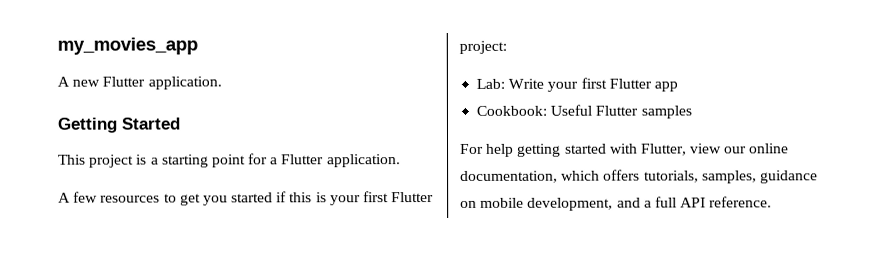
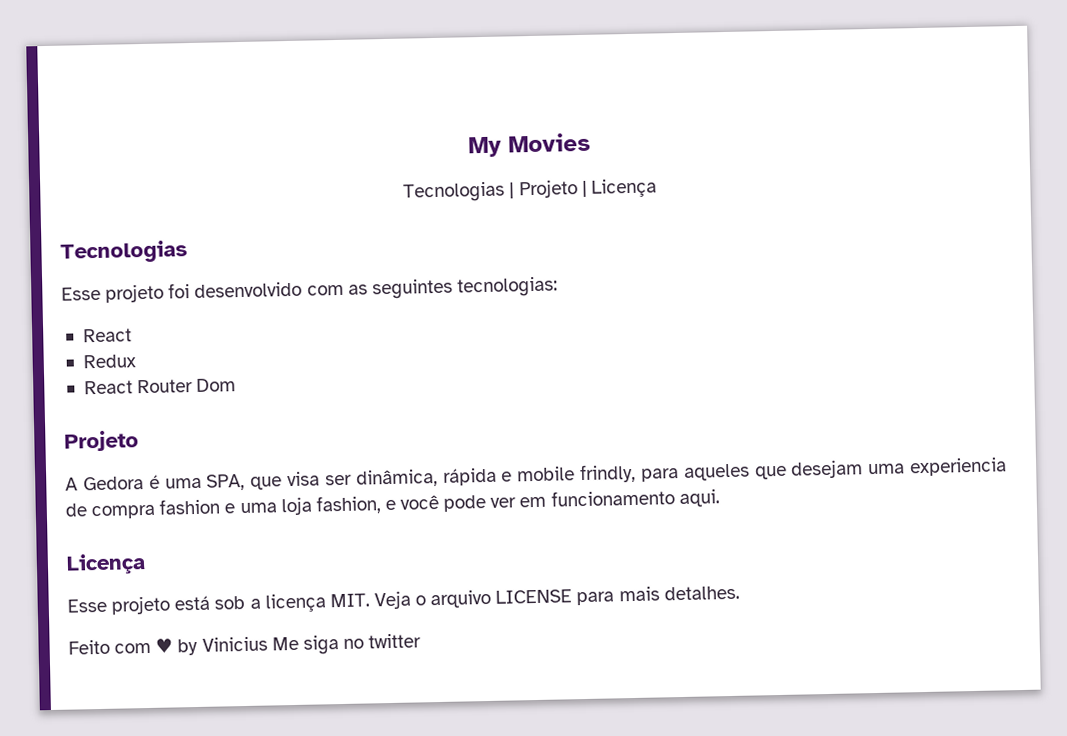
[57,37,198,55] [57,76,222,90] [57,117,180,133] [58,153,401,168] [58,191,435,206] [459,40,507,54] [476,77,678,92] [476,104,692,119] [460,143,790,157] [460,169,818,184] [460,196,773,211] my_movies_app // A new Flutter application. // Getting Started // This project is a starting point for a Flutter application. // A few resources to get you started if this is your first Flutter project: // Lab: Write your first Flutter app // Cookbook: Useful Flutter samples // For help getting started with Flutter, view our online documentation, which offers tutorials, samples, guidance on mobile development, and a full API reference. -> [467,132,591,158] [403,178,657,203] [60,240,188,264] [61,276,558,303] [82,328,132,343] [82,354,136,369] [83,378,237,395] [64,430,139,452] [65,457,1008,491] [65,489,720,520] [66,553,146,576] [67,585,740,615] [68,633,422,656] My Movies // Tecnologias | Projeto | Licença // Tecnologias // Esse projeto foi desenvolvido com as seguintes tecnologias: // React // Redux // React Router Dom // Projeto // A Gedora é uma SPA, que visa ser dinâmica, rápida e mobile frindly, para aqueles que desejam uma experiencia de compra fashion e uma loja fashion, e você pode ver em funcionamento aqui. // Licença // Esse projeto está sob a licença MIT. Veja o arquivo LICENSE para mais detalhes. // Feito com ♥ by Vinicius Me siga no twitter

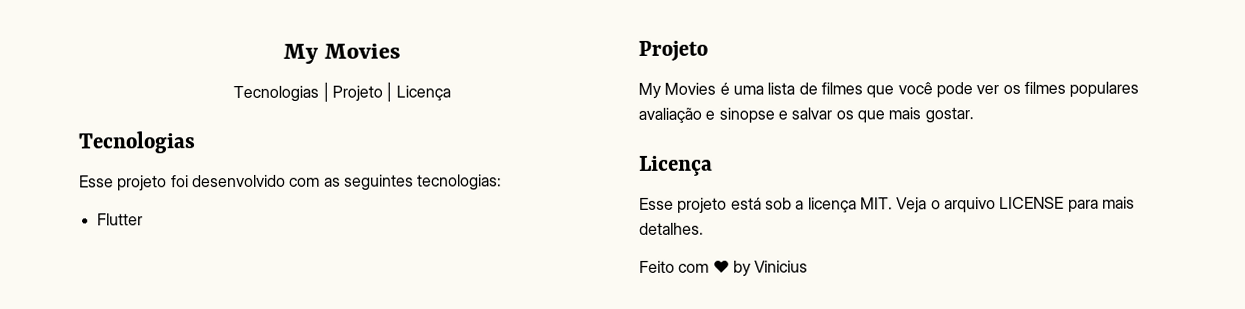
[82,328,132,343] [82,354,136,369] [83,378,237,395] [64,430,139,452] [65,457,1008,491] [65,489,720,520] React // Redux // React Router Dom // Projeto // A Gedora é uma SPA, que visa ser dinâmica, rápida e mobile frindly, para aqueles que desejam uma experiencia de compra fashion e uma loja fashion, e você pode ver em funcionamento aqui. -> [96,213,143,226] [638,40,708,61] [638,81,1140,99] [638,107,974,124] Flutter // Projeto // My Movies é uma lista de filmes que você pode ver os filmes populares avaliação e sinopse e salvar os que mais gostar.
[271,633,422,655] Me siga no twitter -> (809, 266) none

